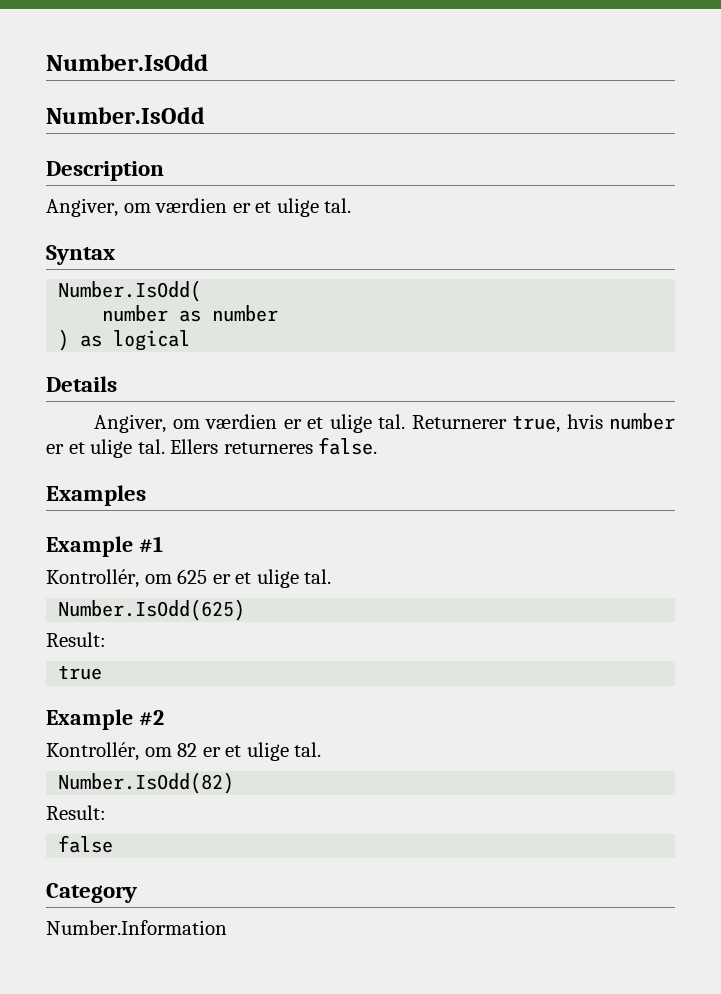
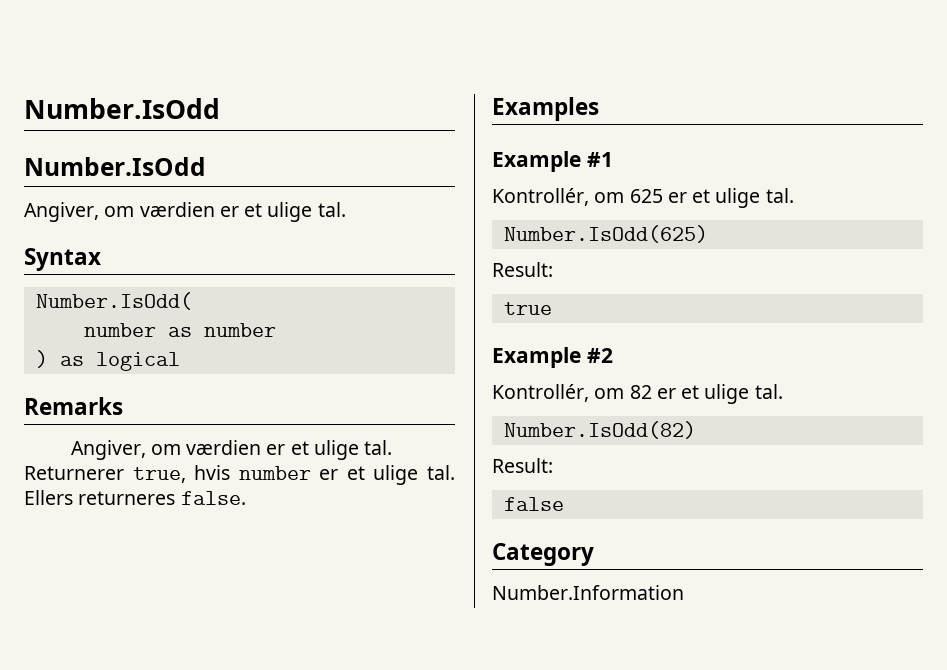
[46,161,164,181] // Description -> (206, 166) none
[46,376,117,392] Details -> [24,397,123,415] Remarks

